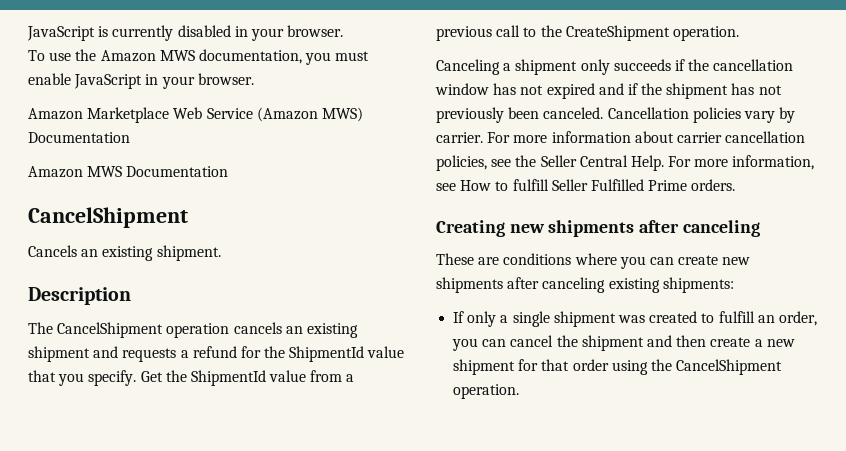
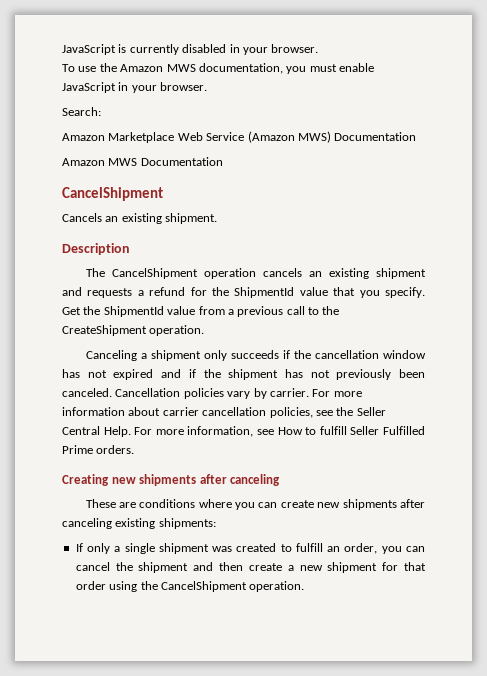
(254, 79) none -> [62,107,101,116] // Search:

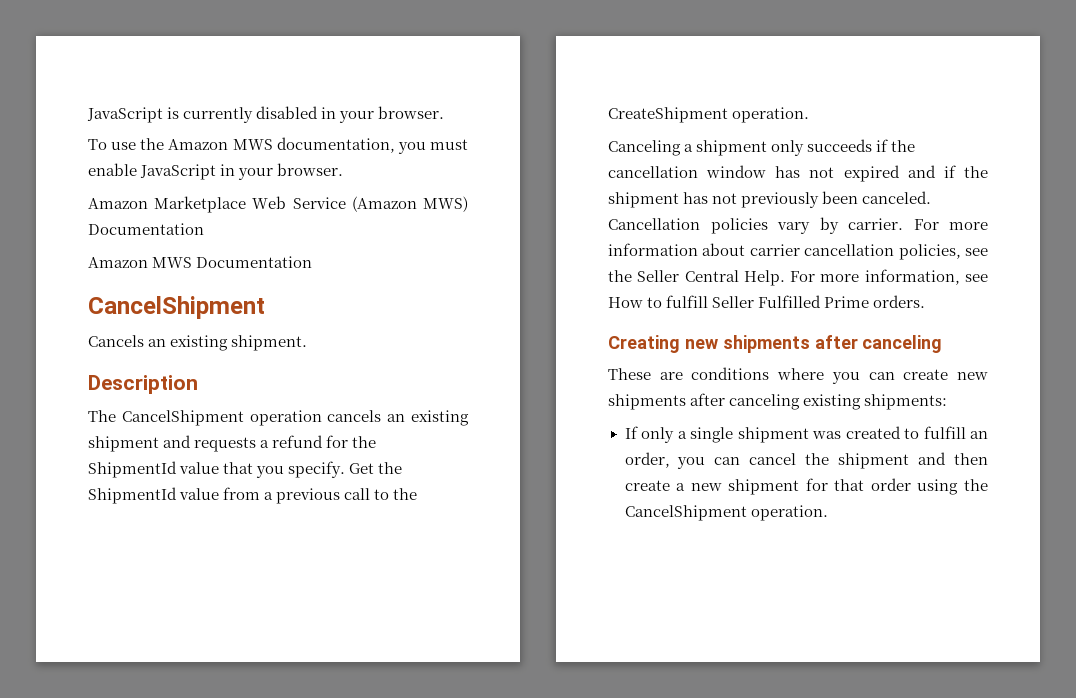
[62,107,101,116] // Search: -> (344, 169) none

